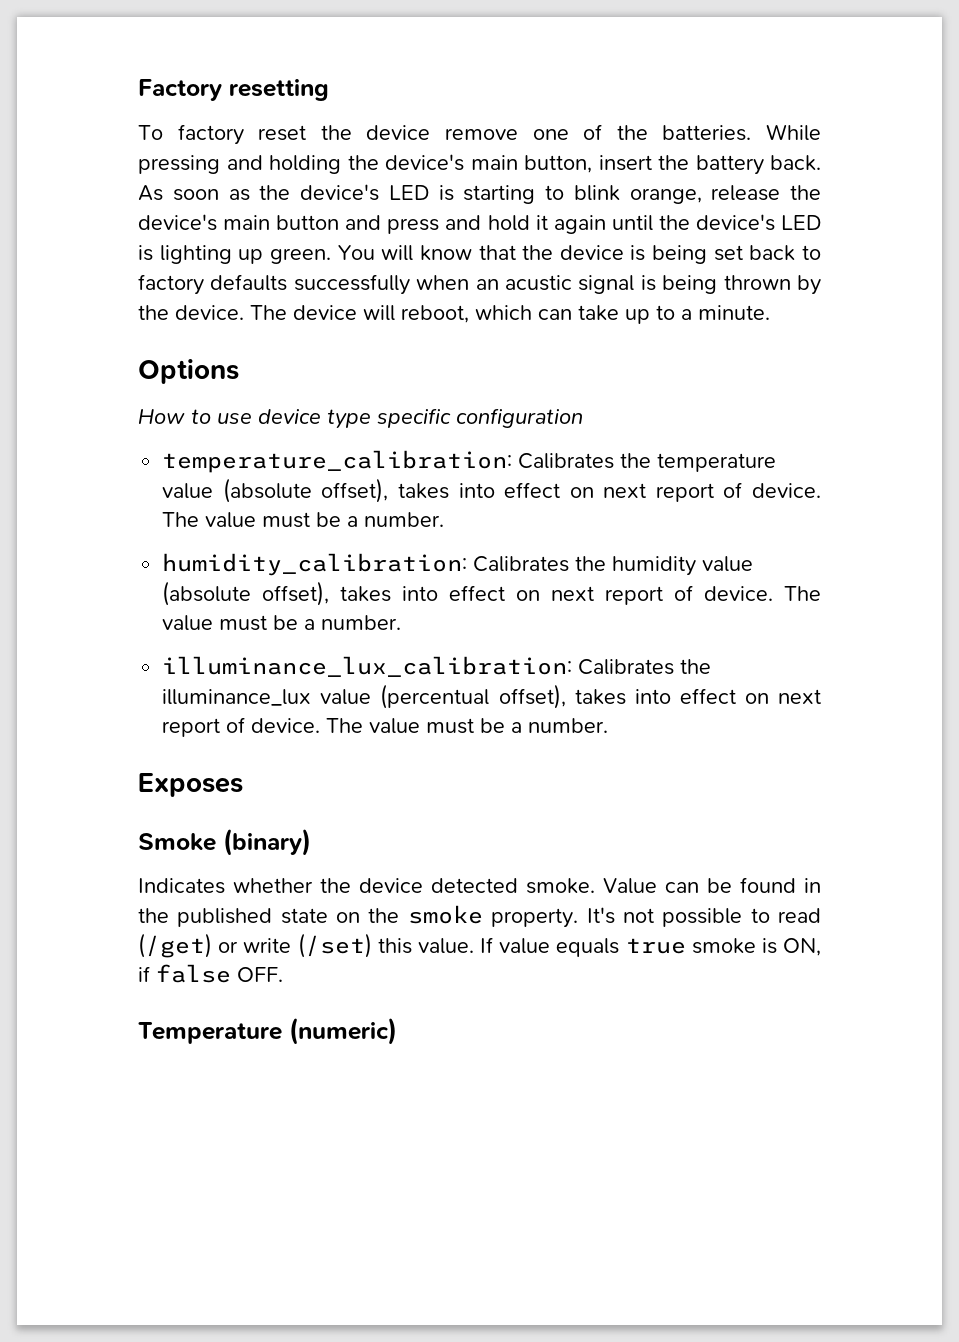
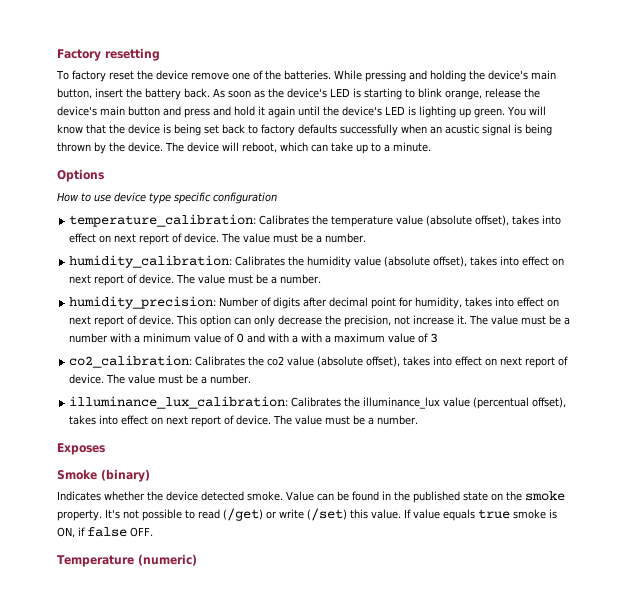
(402, 622) none -> [69,296,560,309] [69,315,571,327] [69,333,439,343] [69,355,569,368] [69,374,252,384] // humidity_precision: Number of digits after decimal point for humidity, takes into effect on next report of device. This option can only decrease the precision, not increase it. The value must be a number with a minimum value of 0 and with a with a maximum value of 3 // co2_calibration: Calibrates the co2 value (absolute offset), takes into effect on next report of device. The value must be a number.

